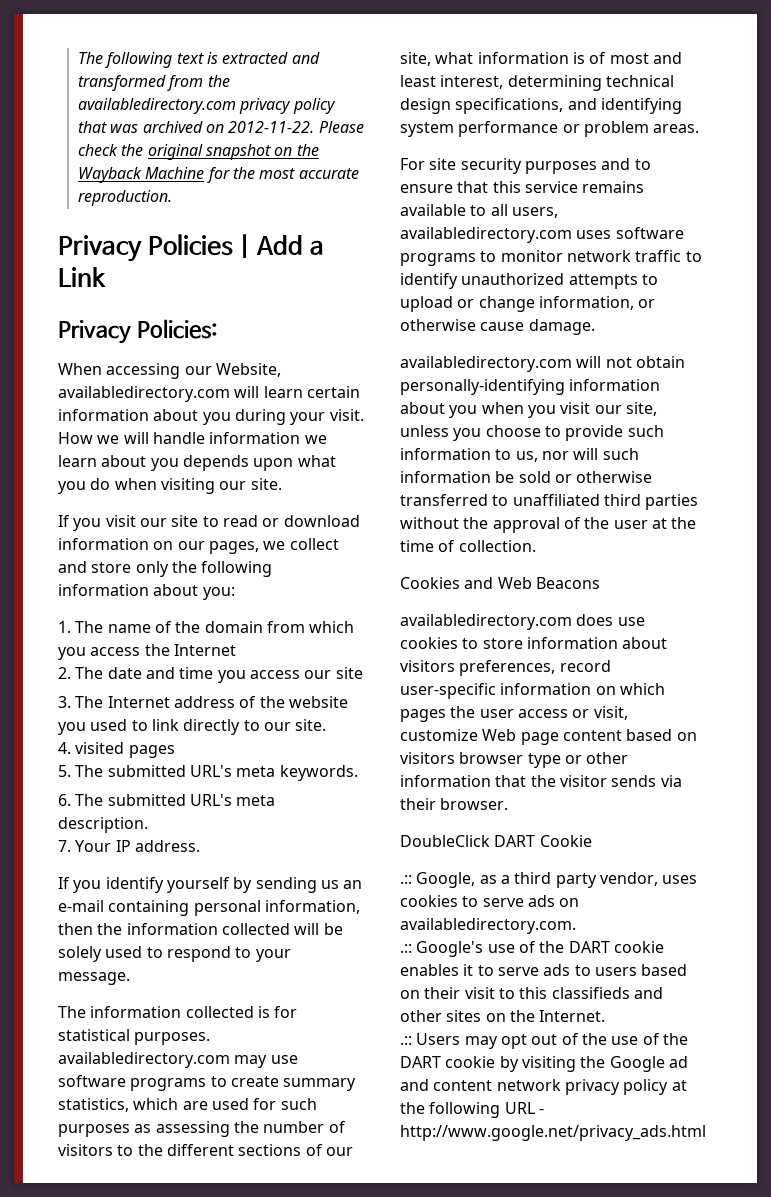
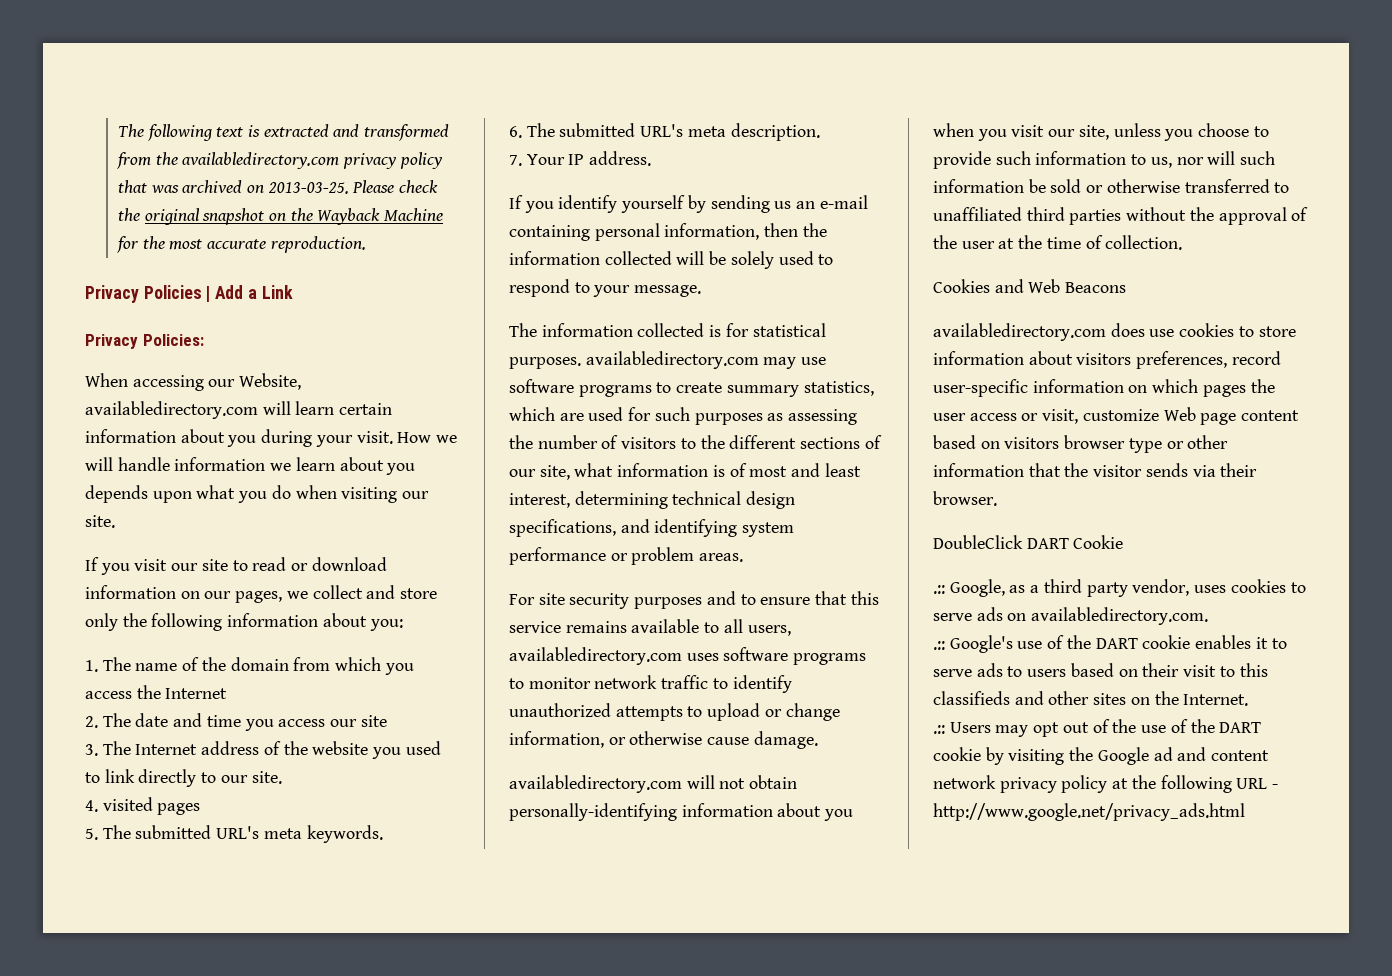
[228,121,315,133] 2012-11-22. -> [267,182,349,194] 2013-03-25.

